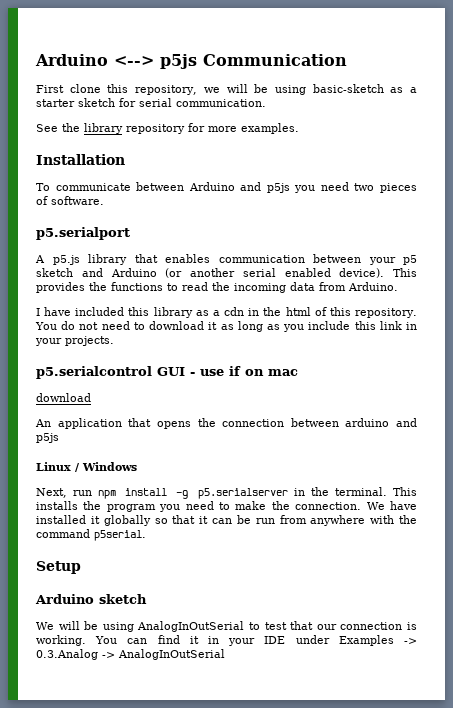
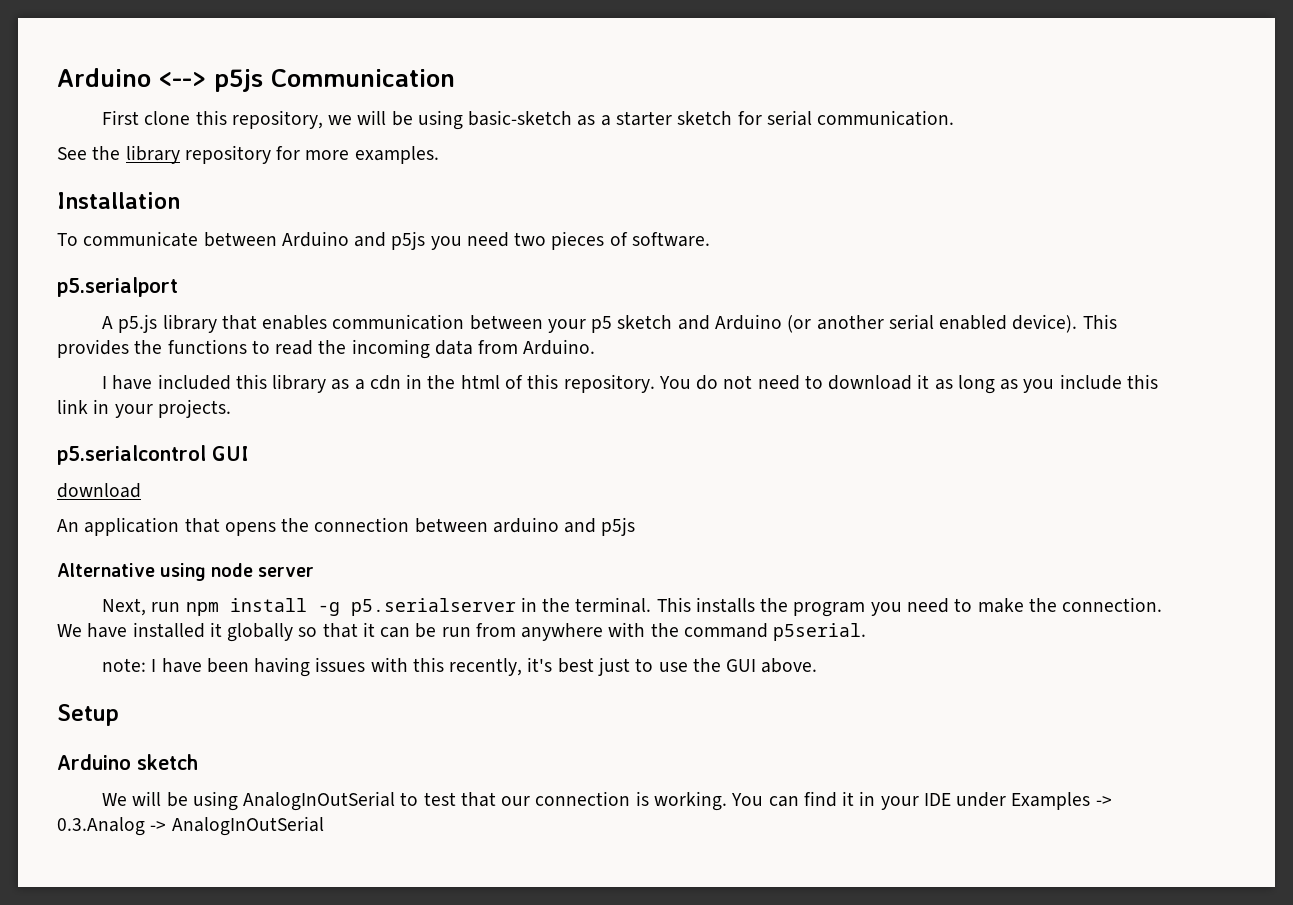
[190,366,298,376] - use if on mac -> (249, 453) none
[36,462,137,472] Linux / Windows -> [57,563,315,581] Alternative using node server
(146, 535) none -> [102,657,818,677] // note: I have been having issues with this recently, it's best just to use the GUI above.

